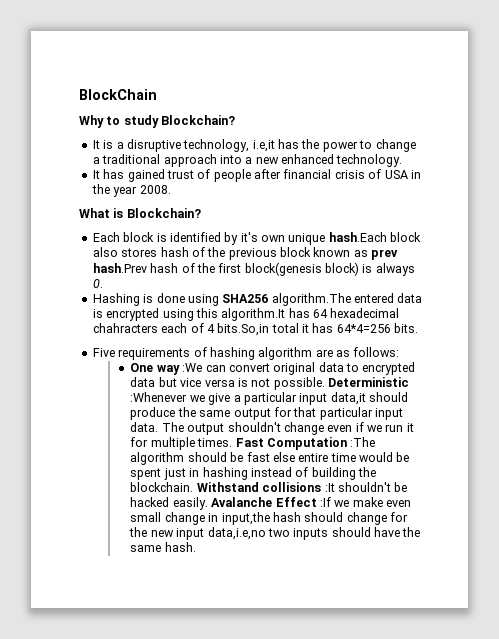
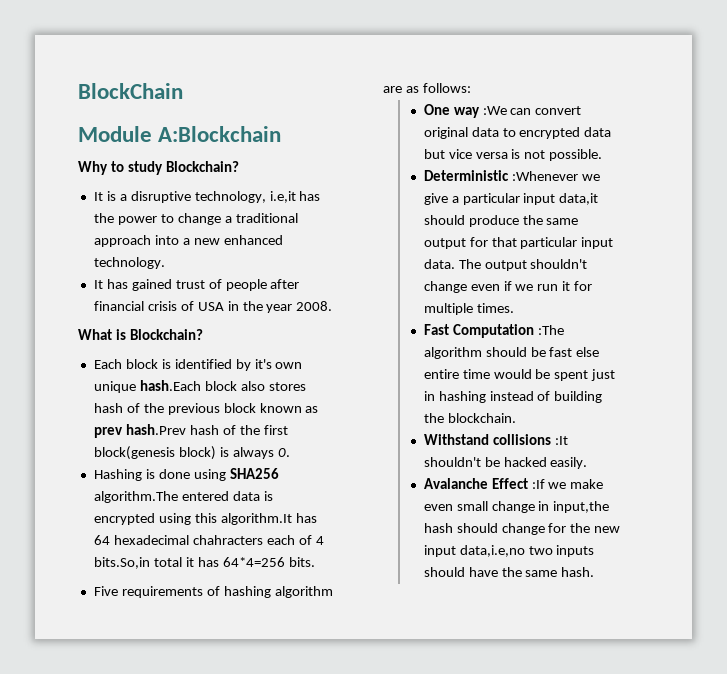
(157, 94) none -> [78,126,282,142] // Module A:Blockchain
(325, 383) none -> (603, 155) //
(233, 442) none -> (514, 308) //
(194, 487) none -> (516, 418) //
(208, 503) none -> (588, 463) //

